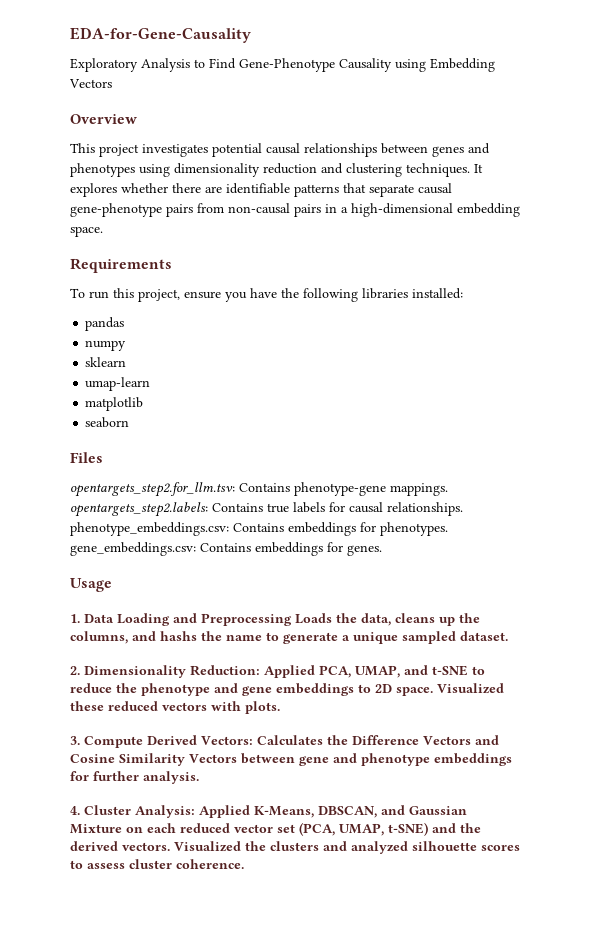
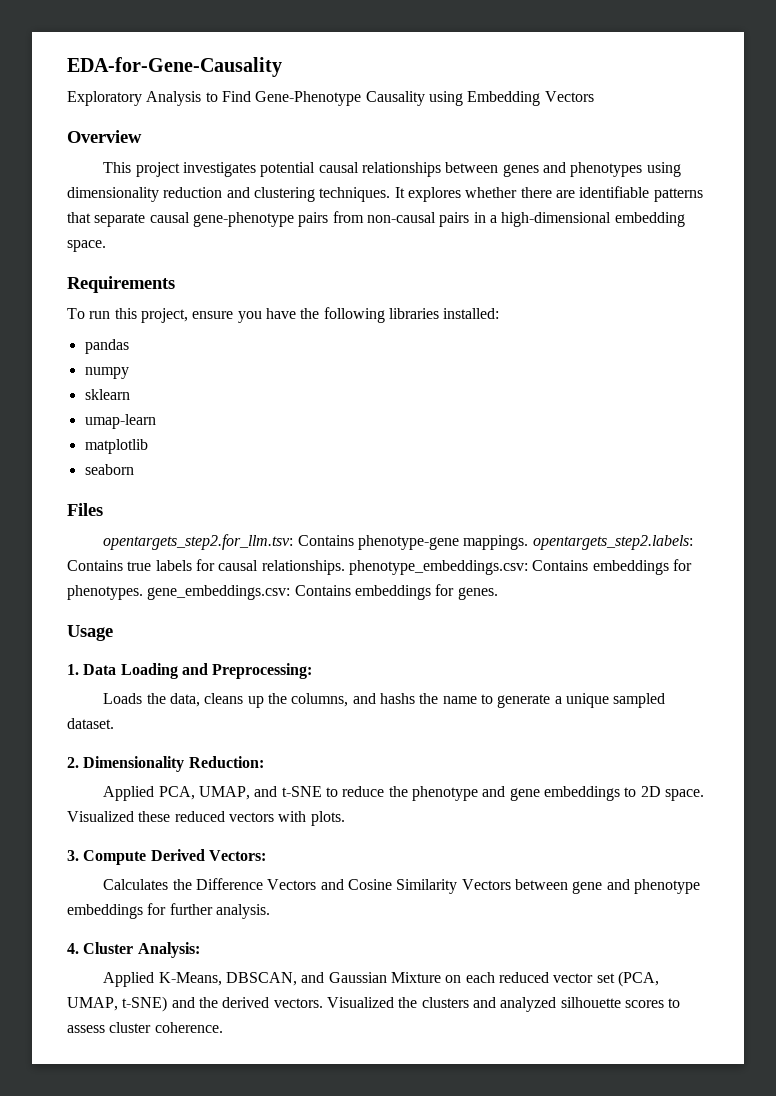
[201,613,292,626] Preprocessing -> [212,663,313,679] Preprocessing: //
(260, 670) none -> (264, 762) //
(253, 740) none -> (266, 855) //
(195, 811) none -> (200, 950) //

